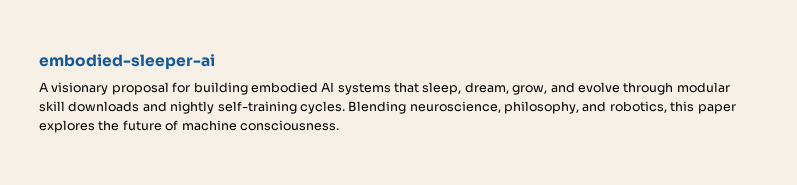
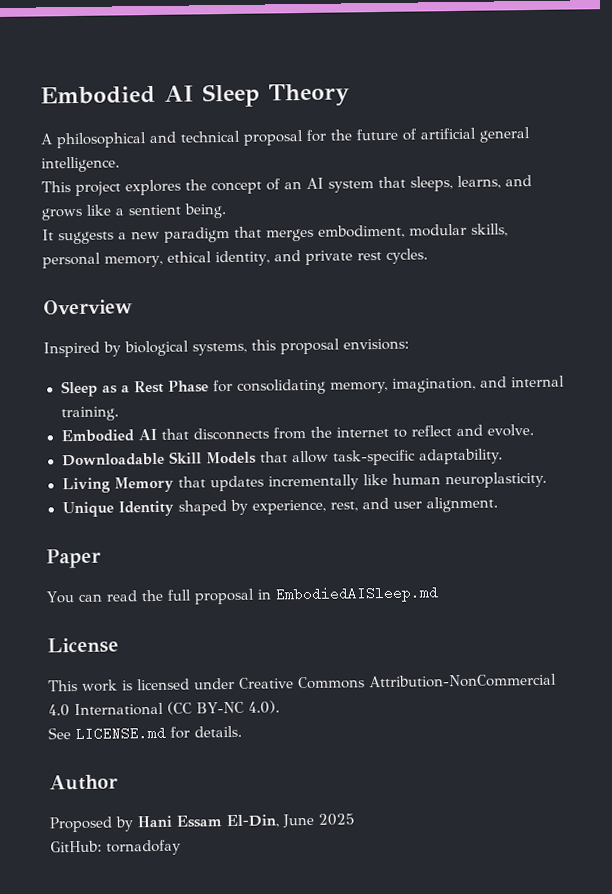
[39,54,215,70] [39,82,730,95] [39,101,736,114] [39,120,339,133] embodied-sleeper-ai // A visionary proposal for building embodied AI systems that sleep, dream, grow, and evolve through modular skill downloads and nightly self-training cycles. Blending neuroscience, philosophy, and robotics, this paper explores the future of machine consciousness. -> [40,83,350,108] [40,127,531,149] [41,156,120,173] [41,175,532,196] [41,203,226,221] [42,223,508,245] [42,248,428,269] [43,299,133,315] [43,338,409,358] [60,375,566,398] [60,406,119,422] [60,424,534,443] [61,448,504,467] [61,471,548,494] [61,496,498,518] [46,548,101,569] [46,585,439,605] [47,637,119,654] [48,673,557,692] [48,700,280,717] [48,725,242,742] [49,774,118,791] [49,813,355,833] [50,839,181,856] Embodied AI Sleep Theory // A philosophical and technical proposal for the future of artificial general intelligence. // This project explores the concept of an AI system that sleeps, learns, and grows like a sentient being. // It suggests a new paradigm that merges embodiment, modular skills, personal memory, ethical identity, and private rest cycles. // Overview // Inspired by biological systems, this proposal envisions: // Sleep as a Rest Phase for consolidating memory, imagination, and internal training. // Embodied AI that disconnects from the internet to reflect and evolve. // Downloadable Skill Models that allow task-specific adaptability. // Living Memory that updates incrementally like human neuroplasticity. // Unique Identity shaped by experience, rest, and user alignment. // Paper // You can read the full proposal in EmbodiedAISleep.md // License // This work is licensed under Creative Commons Attribution-NonCommercial 4.0 International (CC BY-NC 4.0). // See LICENSE.md for details. // Author // Proposed by Hani Essam El-Din, June 2025 // GitHub: tornadofay

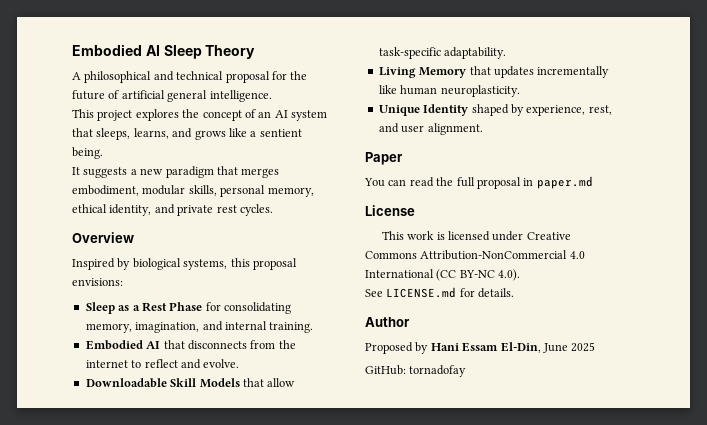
[274,585,439,604] EmbodiedAISleep.md -> [536,176,593,189] paper.md

